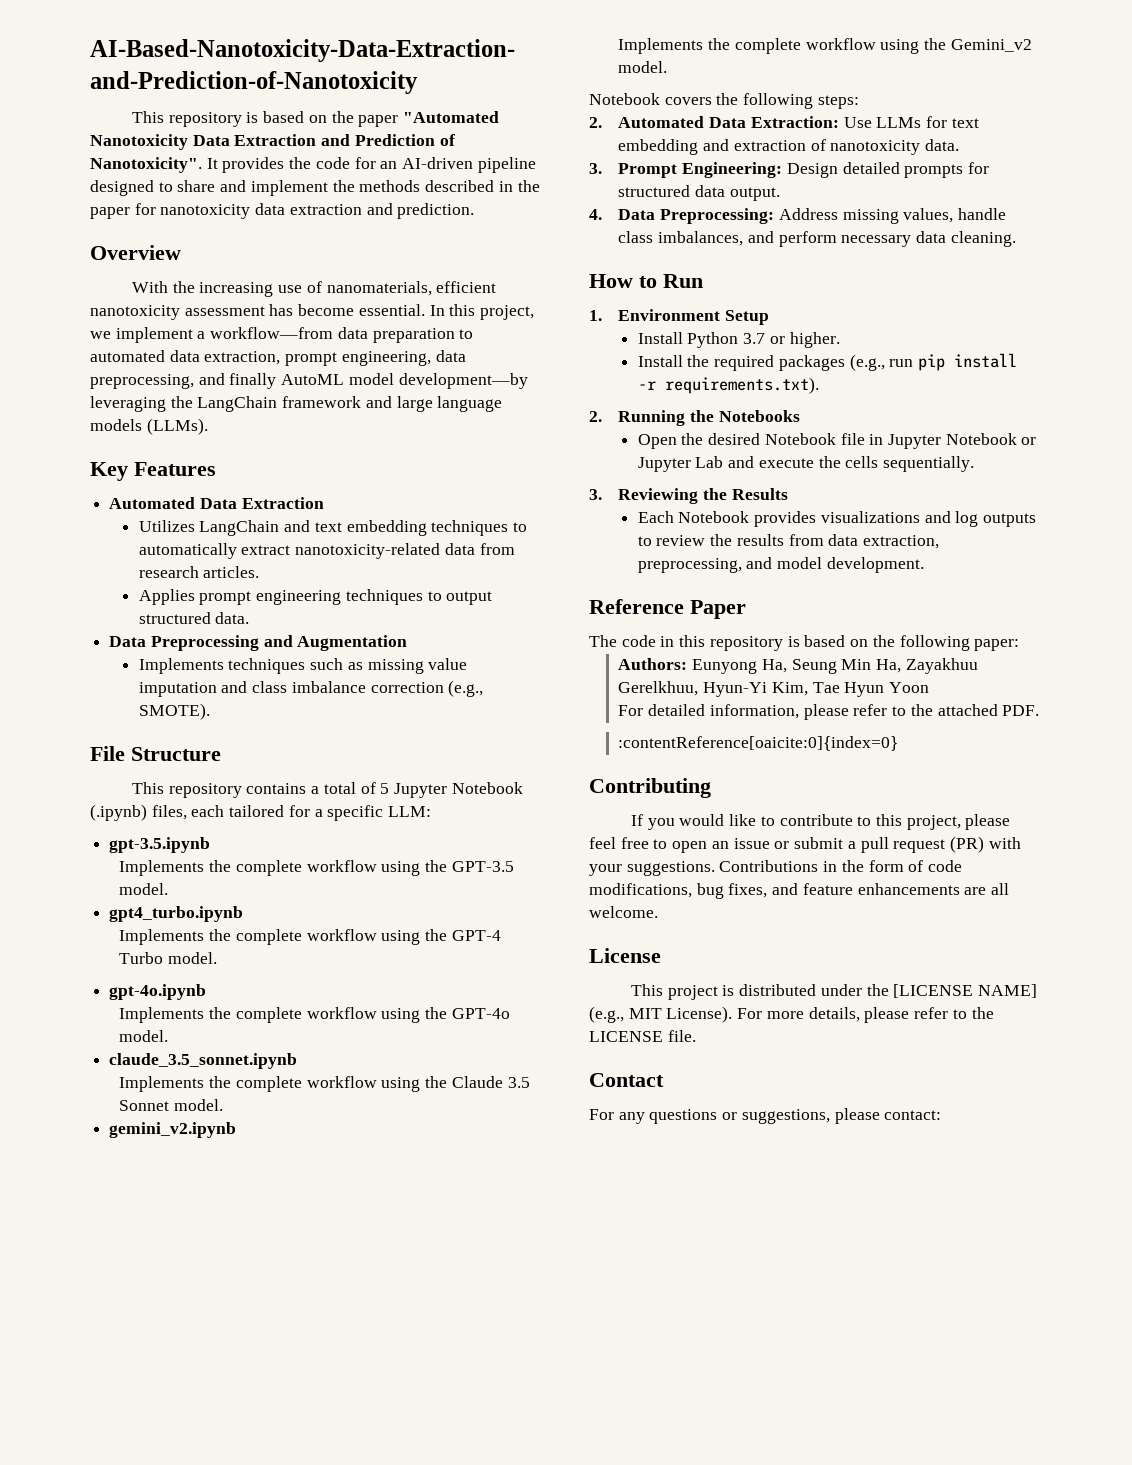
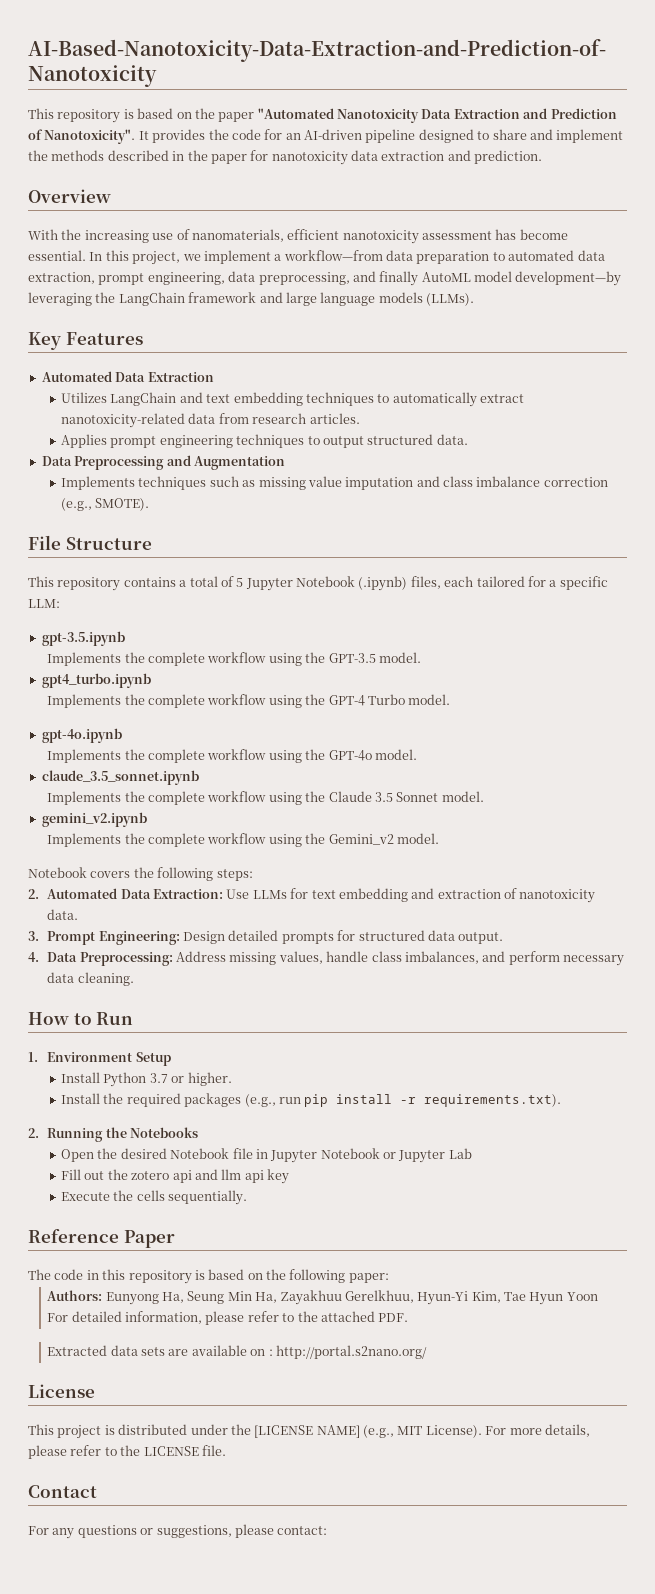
[728,456,975,472] [589,488,788,504] [637,511,1037,527] [637,534,940,549] [637,557,924,573] and execute the cells sequentially. // 3. Reviewing the Results // Each Notebook provides visualizations and log outputs to review the results from data extraction, preprocessing, and model development. -> [61,1169,290,1184] [61,1190,248,1205] // Fill out the zotero api and llm api key // Execute the cells sequentially.
[618,736,899,751] [589,778,711,798] [630,814,1011,830] [589,836,1021,853] [589,860,963,876] [589,883,1010,899] [589,906,658,918] :contentReference[oaicite:0]{index=0} // Contributing // If you would like to contribute to this project, please feel free to open an issue or submit a pull request (PR) with your suggestions. Contributions in the form of code modifications, bug fixes, and feature enhancements are all welcome. -> [47,1345,427,1359] Extracted data sets are available on : http://portal.s2nano.org/

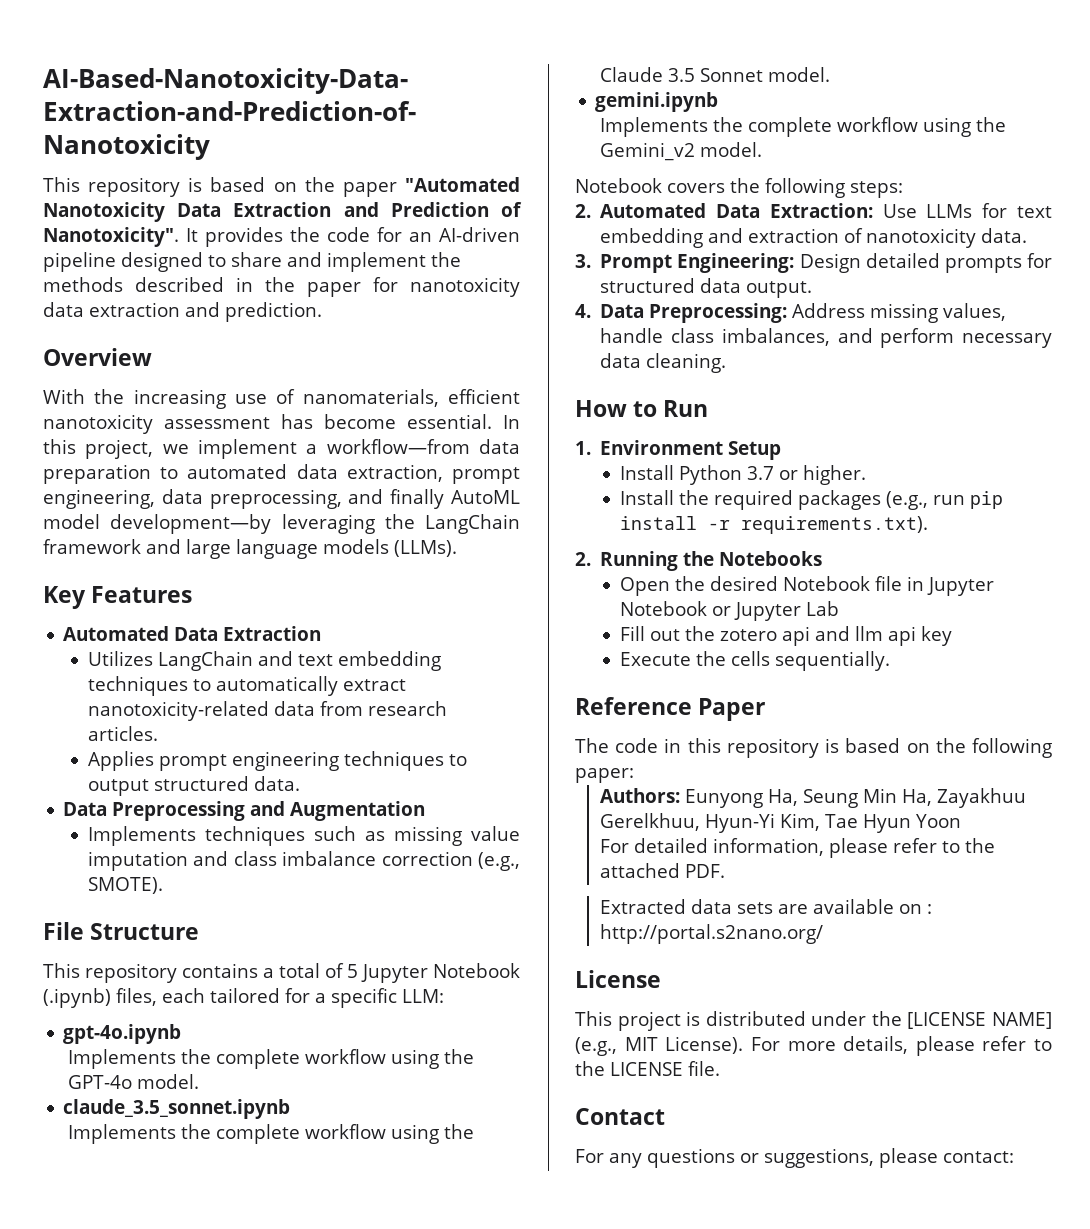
[41,631,125,646] [47,652,421,666] [41,673,151,688] [47,694,451,708] // gpt-3.5.ipynb // Implements the complete workflow using the GPT-3.5 model. // gpt4_turbo.ipynb // Implements the complete workflow using the GPT-4 Turbo model. -> (444, 996) none
[41,812,147,827] gemini_v2.ipynb -> [595,92,719,112] gemini.ipynb

